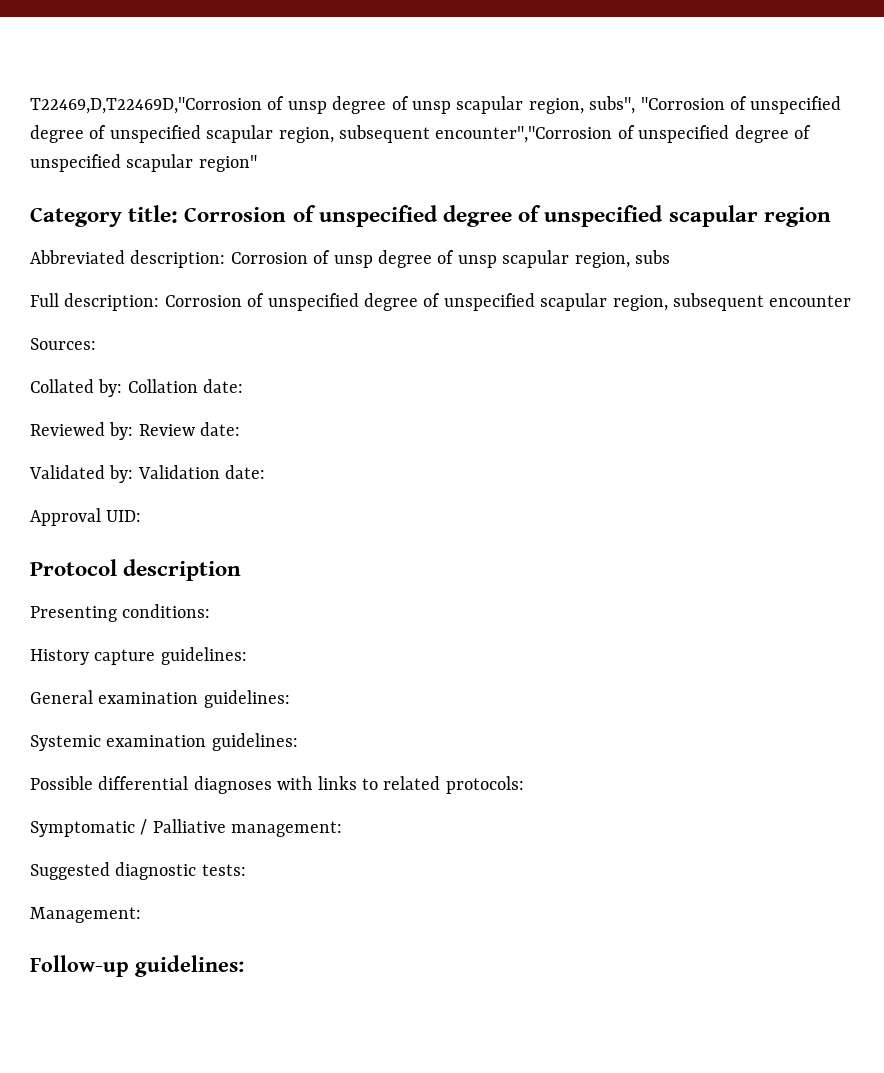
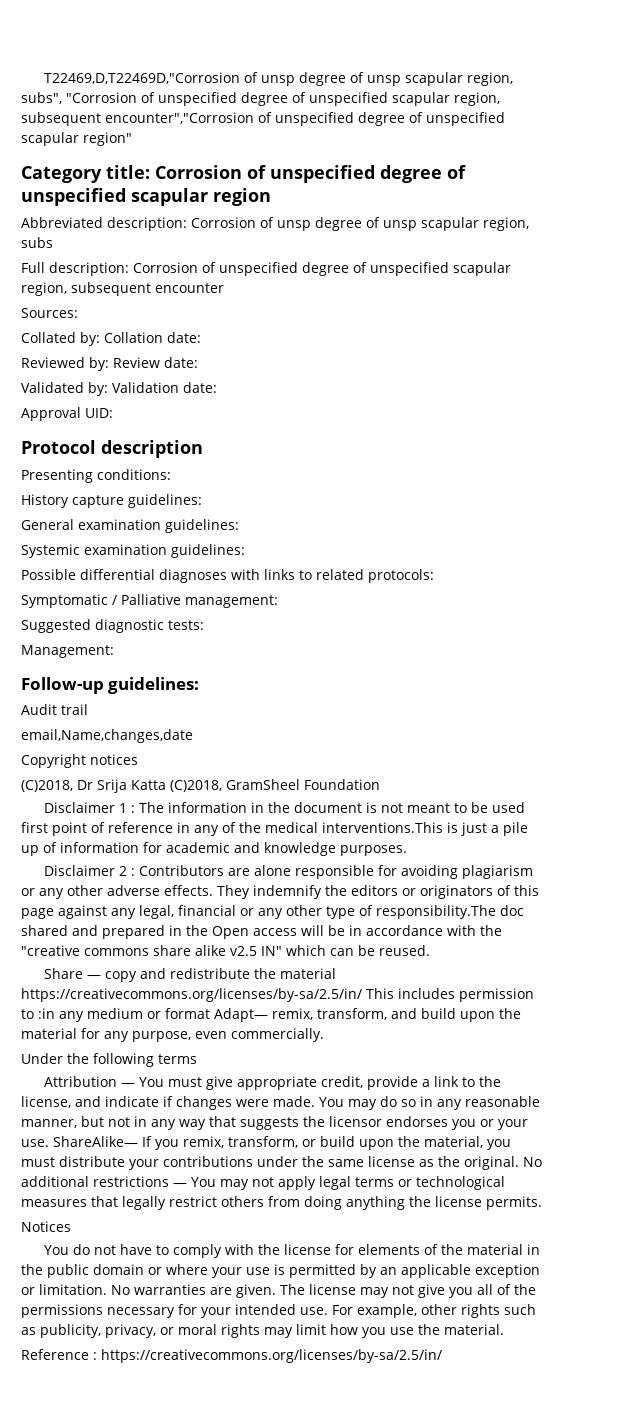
(244, 966) none -> [21,704,88,715] [21,729,193,743] [21,754,138,768] [21,779,380,793] [43,802,525,813] [21,822,528,836] [21,842,407,856] [43,865,533,879] [21,885,539,899] [21,905,524,919] [21,925,502,939] [21,945,430,956] [43,968,336,982] [21,988,534,1002] [21,1008,521,1022] [21,1028,324,1042] [21,1053,197,1067] [43,1076,501,1090] [21,1096,540,1110] [21,1116,528,1130] [21,1136,511,1150] [21,1156,542,1170] [21,1176,505,1190] [21,1196,542,1210] [21,1221,71,1232] [43,1244,540,1258] [21,1264,540,1278] [21,1284,536,1298] [21,1304,536,1318] [21,1324,504,1338] [21,1349,442,1363] // Audit trail // email,Name,changes,date // Copyright notices // (C)2018, Dr Srija Katta (C)2018, GramSheel Foundation // Disclaimer 1 : The information in the document is not meant to be used first point of reference in any of the medical interventions.This is just a pile up of information for academic and knowledge purposes. // Disclaimer 2 : Contributors are alone responsible for avoiding plagiarism or any other adverse effects. They indemnify the editors or originators of this page against any legal, financial or any other type of responsibility.The doc shared and prepared in the Open access will be in accordance with the "creative commons share alike v2.5 IN" which can be reused. // Share — copy and redistribute the material https://creativecommons.org/licenses/by-sa/2.5/in/ This includes permission to :in any medium or format Adapt— remix, transform, and build upon the material for any purpose, even commercially. // Under the following terms // Attribution — You must give appropriate credit, provide a link to the license, and indicate if changes were made. You may do so in any reasonable manner, but not in any way that suggests the licensor endorses you or your use. ShareAlike— If you remix, transform, or build upon the material, you must distribute your contributions under the same license as the original. No additional restrictions — You may not apply legal terms or technological measures that legally restrict others from doing anything the license permits. // Notices // You do not have to comply with the license for elements of the material in the public domain or where your use is permitted by an applicable exception or limitation. No warranties are given. The license may not give you all of the permissions necessary for your intended use. For example, other rights such as publicity, privacy, or moral rights may limit how you use the material. // Reference : https://creativecommons.org/licenses/by-sa/2.5/in/

